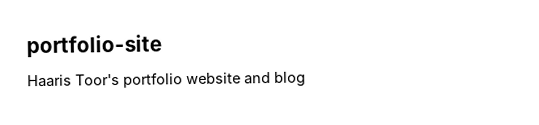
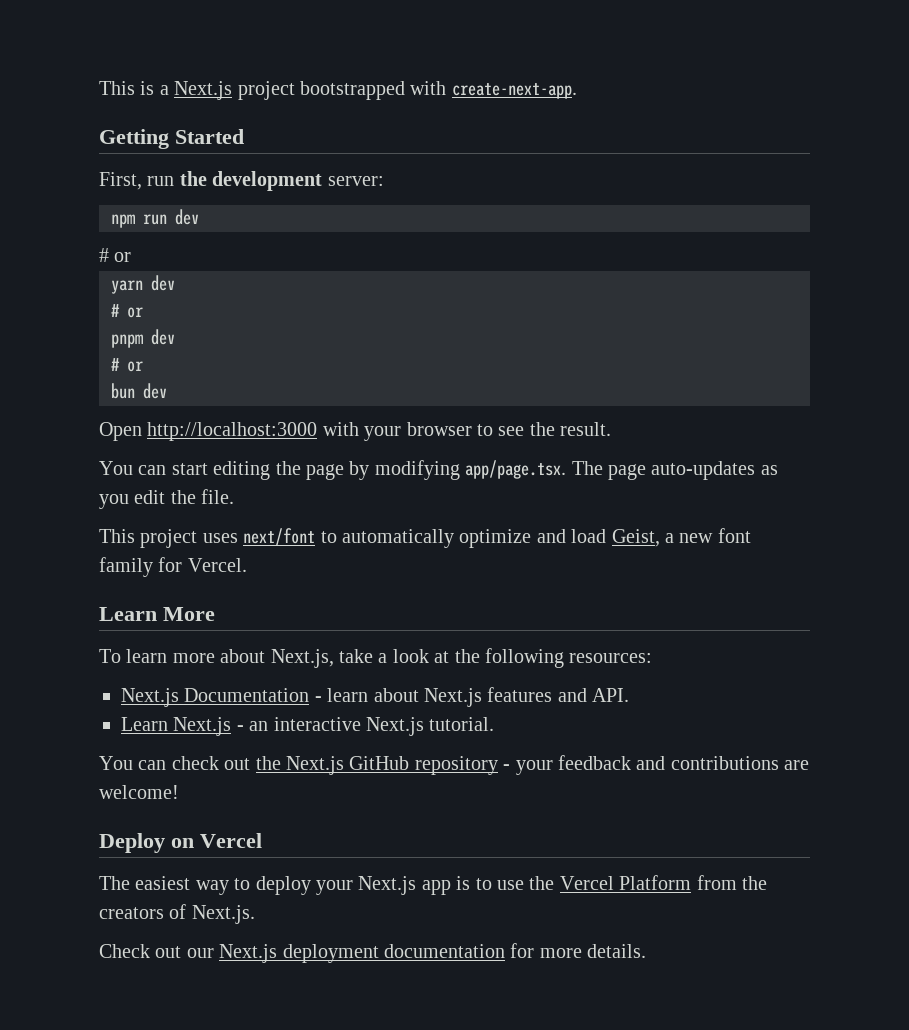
[26,34,162,58] [27,71,306,88] portfolio-site // Haaris Toor's portfolio website and blog -> [99,81,577,100] [99,129,244,149] [99,171,384,191] [111,209,199,228] [99,248,132,262] [111,275,175,294] [111,304,143,318] [111,329,175,348] [111,358,143,372] [111,383,167,399] [99,422,612,441] [99,460,778,480] [99,489,235,509] [99,528,751,548] [99,557,247,577] [99,607,215,621] [99,648,653,668] [121,687,630,707] [121,717,495,736] [99,755,810,775] [99,785,179,799] [99,833,262,853] [99,875,767,895] [99,904,255,924] [99,943,647,963] This is a Next.js project bootstrapped with create-next-app. // Getting Started // First, run the development server: // npm run dev // # or // yarn dev // # or // pnpm dev // # or // bun dev // Open http://localhost:3000 with your browser to see the result. // You can start editing the page by modifying app/page.tsx. The page auto-updates as you edit the file. // This project uses next/font to automatically optimize and load Geist, a new font family for Vercel. // Learn More // To learn more about Next.js, take a look at the following resources: // Next.js Documentation - learn about Next.js features and API. // Learn Next.js - an interactive Next.js tutorial. // You can check out the Next.js GitHub repository - your feedback and contributions are welcome! // Deploy on Vercel // The easiest way to deploy your Next.js app is to use the Vercel Platform from the creators of Next.js. // Check out our Next.js deployment documentation for more details.

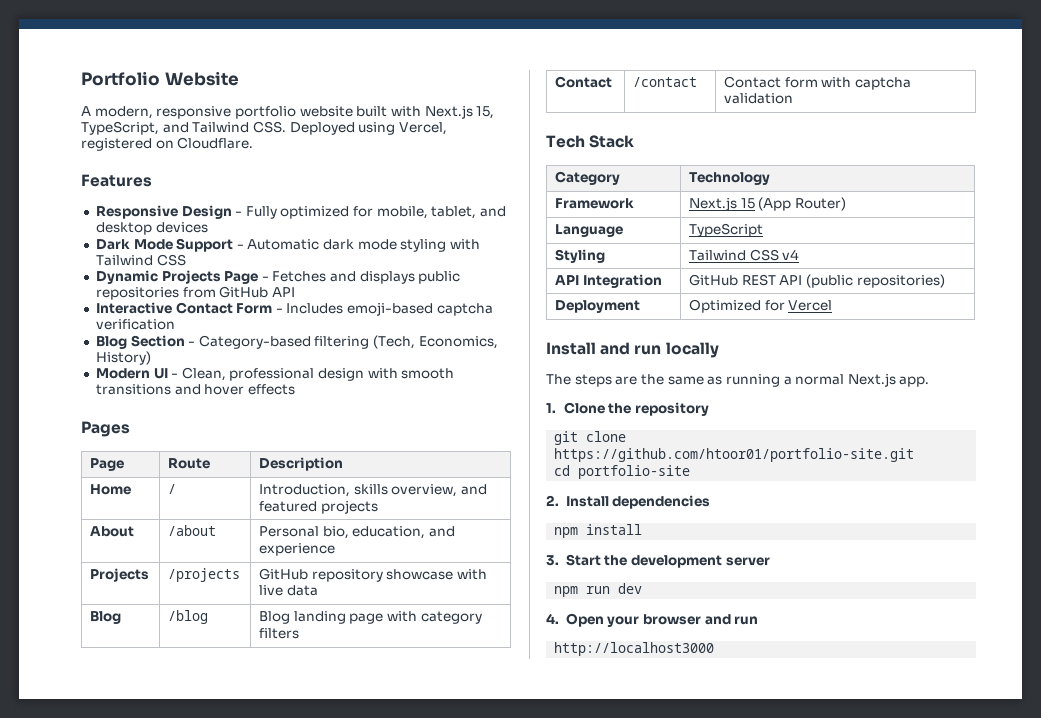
[99,81,577,100] [99,129,244,149] [99,172,175,190] This is a Next.js project bootstrapped with create-next-app. // Getting Started // First, run -> [81,71,239,86] [81,105,495,119] [81,121,447,135] [81,137,254,151] [81,174,152,187] [95,205,507,219] [95,222,208,235] [95,238,481,252] [95,254,186,266] [95,270,461,284] [95,286,295,300] [95,302,493,316] [95,319,175,330] [95,335,498,349] [95,351,151,365] [95,367,455,381] [95,384,295,395] [81,421,130,437] [90,458,125,471] [168,458,211,469] [259,457,344,471] [90,484,132,495] [168,484,177,494] [259,484,487,497] [259,500,378,514] [90,526,135,537] [168,525,217,536] [259,526,455,539] [259,543,336,556] [90,568,150,582] [168,568,241,582] [259,568,487,582] [259,585,318,596] [90,611,122,624] [168,610,209,624] [259,611,482,624] [259,628,300,639] [555,76,613,88] [633,77,698,87] [724,76,911,90] [724,93,794,104] [546,135,635,148] [555,171,621,185] [689,172,771,185] [555,198,635,209] [689,197,846,211] [555,224,624,237] [689,223,764,237] [555,249,606,263] [689,249,800,261] [555,274,662,288] [689,274,945,288] [555,300,641,313] [689,299,833,313] [546,342,719,358] [546,373,930,387] [546,402,709,416] [554,431,627,445] [554,448,915,462] [554,465,691,479] [546,495,711,509] [554,524,643,538] [546,554,601,566] Portfolio Website // A modern, responsive portfolio website built with Next.js 15, TypeScript, and Tailwind CSS. Deployed using Vercel, registered on Cloudflare. // Features // Responsive Design - Fully optimized for mobile, tablet, and desktop devices // Dark Mode Support - Automatic dark mode styling with Tailwind CSS // Dynamic Projects Page - Fetches and displays public repositories from GitHub API // Interactive Contact Form - Includes emoji-based captcha verification // Blog Section - Category-based filtering (Tech, Economics, History) // Modern UI - Clean, professional design with smooth transitions and hover effects // Pages // Page | Route | Description // Home | / | Introduction, skills overview, and featured projects // About | /about | Personal bio, education, and experience // Projects | /projects | GitHub repository showcase with live data // Blog | /blog | Blog landing page with category filters // Contact | /contact | Contact form with captcha validation // Tech Stack // Category | Technology // Framework | Next.js 15 (App Router) // Language | TypeScript // Styling | Tailwind CSS v4 // API Integration | GitHub REST API (public repositories) // Deployment | Optimized for Vercel // Install and run locally // The steps are the same as running a normal Next.js app. // 1. Clone the repository // git clone https://github.com/htoor01/portfolio-site.git // cd portfolio-site // 2. Install dependencies // npm install // 3. Start
[327,176,384,186] server: -> [725,557,770,566] server
[99,248,132,262] [111,275,175,294] [111,304,143,318] [111,329,175,348] [111,358,143,372] [111,383,167,399] [99,422,612,441] [99,460,778,480] [99,489,235,509] [99,528,751,548] [99,557,247,577] [99,607,215,621] [99,648,653,668] [121,687,630,707] [121,717,495,736] [99,755,810,775] [99,785,179,799] [99,833,262,853] [99,875,767,895] [99,904,255,924] [99,943,647,963] # or // yarn dev // # or // pnpm dev // # or // bun dev // Open http://localhost:3000 with your browser to see the result. // You can start editing the page by modifying app/page.tsx. The page auto-updates as you edit the file. // This project uses next/font to automatically optimize and load Geist, a new font family for Vercel. // Learn More // To learn more about Next.js, take a look at the following resources: // Next.js Documentation - learn about Next.js features and API. // Learn Next.js - an interactive Next.js tutorial. // You can check out the Next.js GitHub repository - your feedback and contributions are welcome! // Deploy on Vercel // The easiest way to deploy your Next.js app is to use the Vercel Platform from the creators of Next.js. // Check out our Next.js deployment documentation for more details. -> [546,613,759,627] [554,642,715,656] 4. Open your browser and run // http://localhost3000

